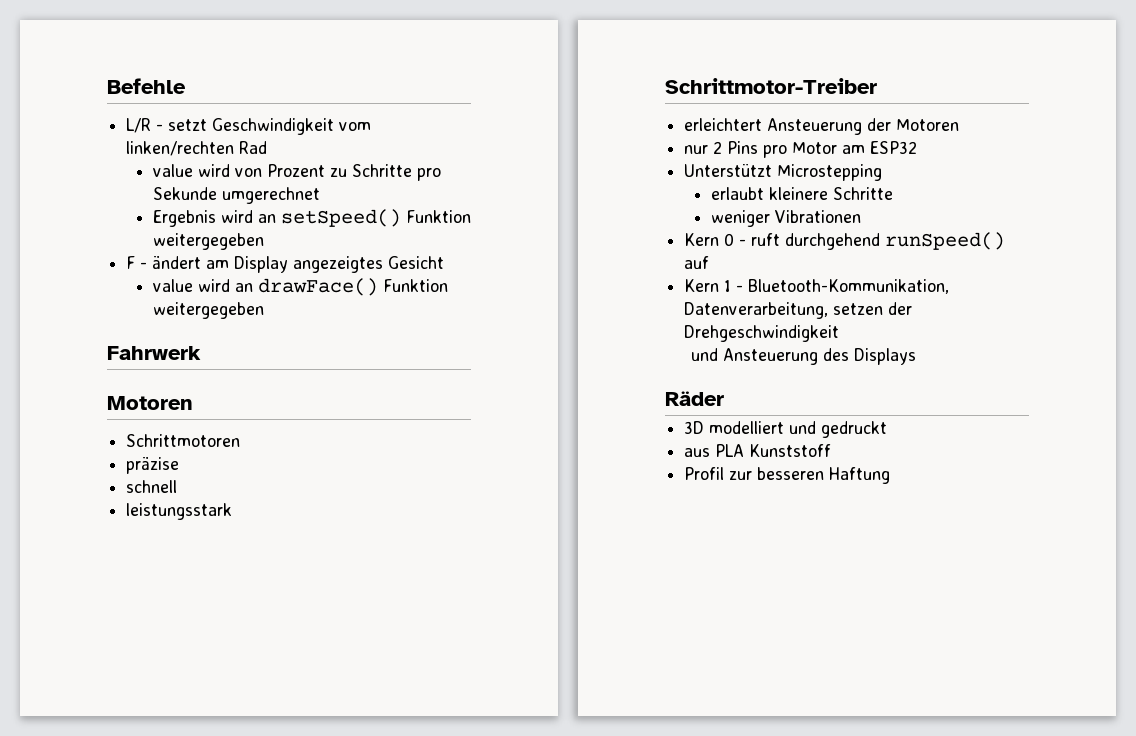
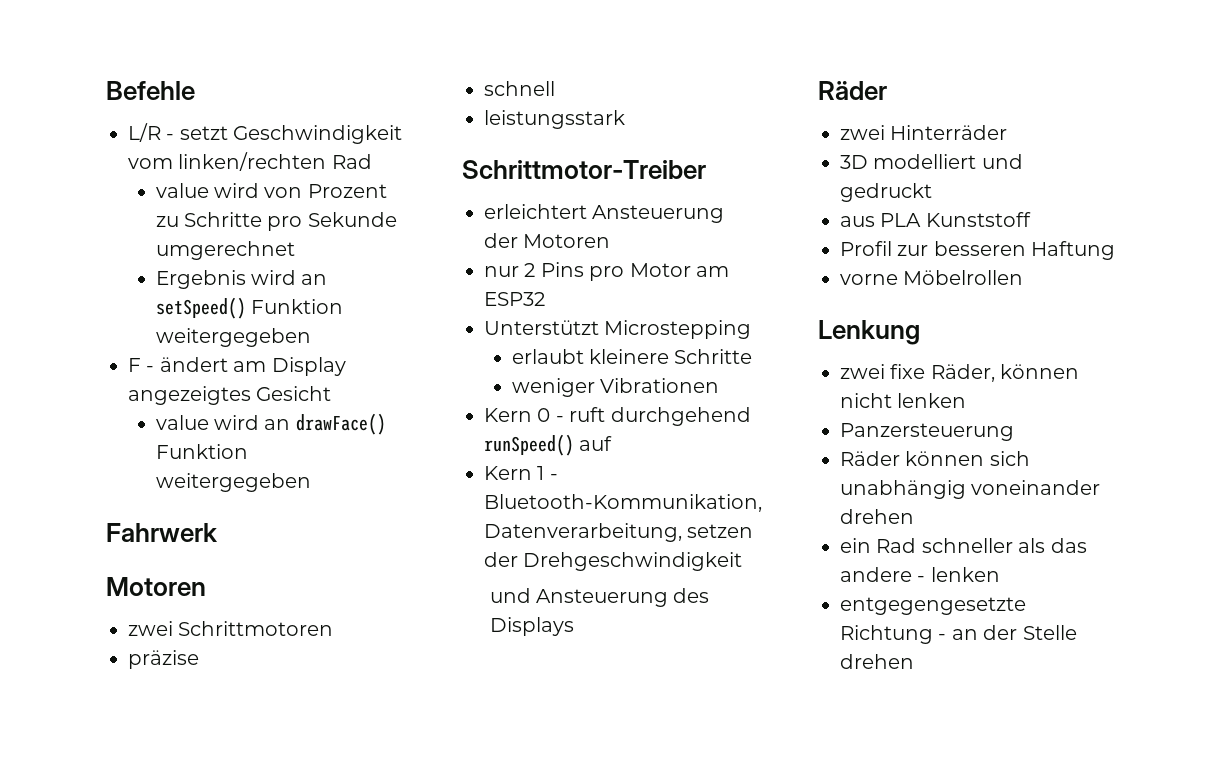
(193, 403) none -> [128,621,173,636] zwei
(724, 398) none -> [840,125,1008,140] // zwei Hinterräder
(891, 475) none -> [840,270,1024,285] [818,320,920,345] [840,364,1080,382] [840,393,967,408] [840,423,1014,441] [840,451,1030,466] [840,480,1101,499] [840,509,914,524] [840,538,1087,553] [840,567,1000,582] [840,597,1026,615] [840,625,1077,644] [840,654,914,669] // vorne Möbelrollen // Lenkung // zwei fixe Räder, können nicht lenken // Panzersteuerung // Räder können sich unabhängig voneinander drehen // ein Rad schneller als das andere - lenken // entgegengesetzte Richtung - an der Stelle drehen

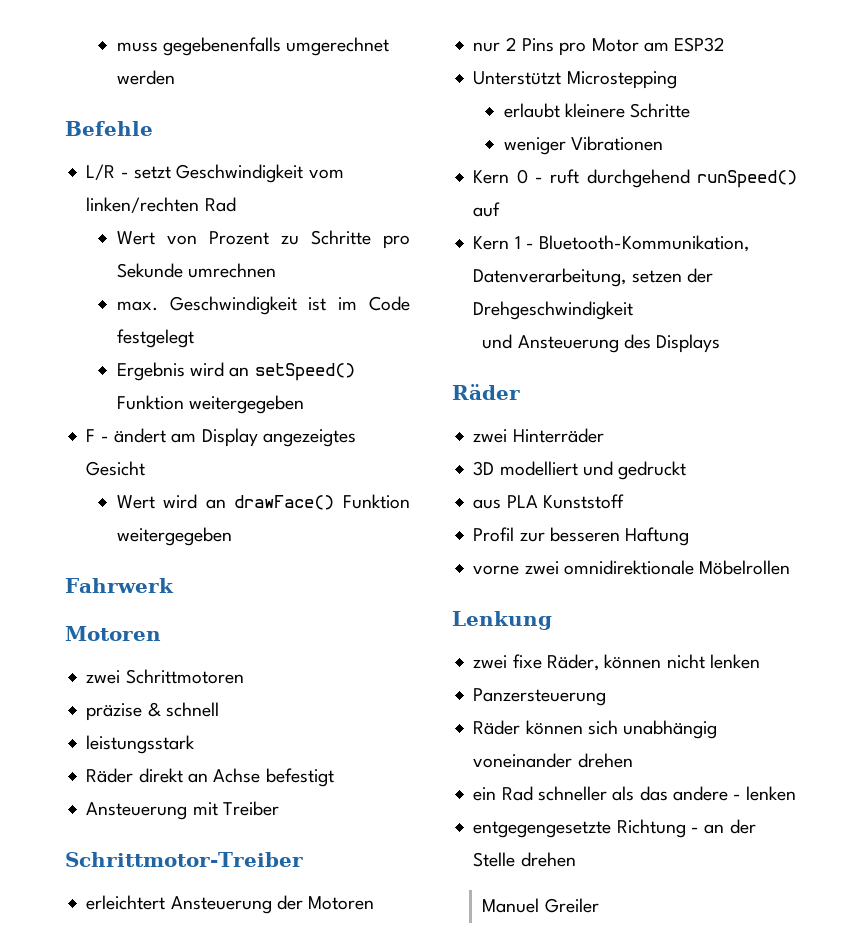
(106, 90) none -> [116,37,390,56] [116,70,175,85] muss gegebenenfalls umgerechnet werden //
[155,183,259,198] value wird -> [116,231,155,245] Wert
[155,241,295,260] umgerechnet -> [187,263,276,278] [116,296,411,315] [116,329,194,348] umrechnen // max. Geschwindigkeit ist im Code festgelegt
[155,415,209,430] value -> [116,495,155,509] Wert
(199, 659) // -> [147,702,161,717] &
(625, 119) none -> [86,768,334,787] [86,801,279,820] // Räder direkt an Achse befestigt // Ansteuerung mit Treiber
(898, 279) none -> [524,560,694,575] zwei omnidirektionale
(914, 661) none -> [482,898,599,913] // Manuel Greiler

